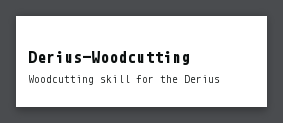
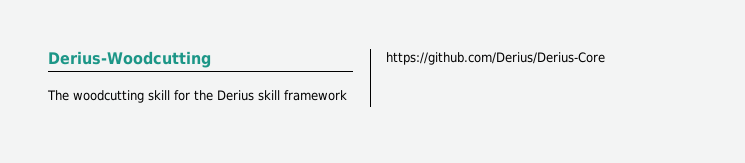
[28,75,94,85] Woodcutting -> [47,90,144,103] The woodcutting
(220, 79) none -> [258,90,347,101] [386,52,605,65] skill framework https://github.com/Derius/Derius-Core

